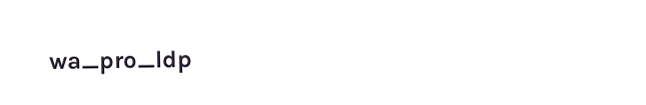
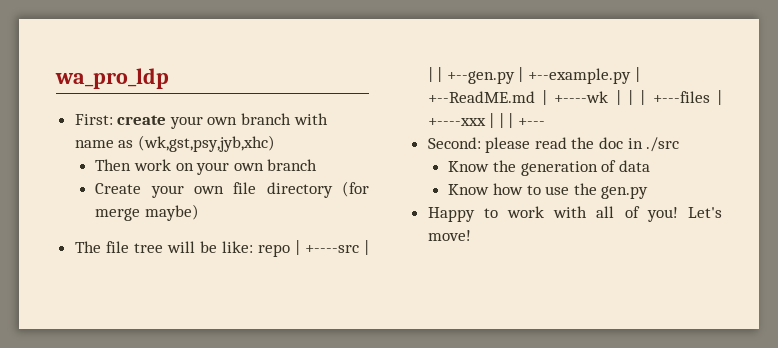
(193, 62) none -> [74,113,328,129] [74,135,275,152] [95,159,318,175] [95,181,370,198] [95,204,199,221] [74,240,370,257] [427,67,640,84] [427,90,722,105] [427,113,546,128] [427,137,680,153] [448,160,650,176] [448,183,649,199] [427,206,722,222] [427,230,471,241] // First: create your own branch with name as (wk,gst,psy,jyb,xhc) // Then work on your own branch // Create your own file directory (for merge maybe) // The file tree will be like: repo | +----src | | | +--gen.py | +--example.py | +--ReadME.md | +----wk | | | +---files | +----xxx | | | +--- // Second: please read the doc in ./src // Know the generation of data // Know how to use the gen.py // Happy to work with all of you! Let's move!

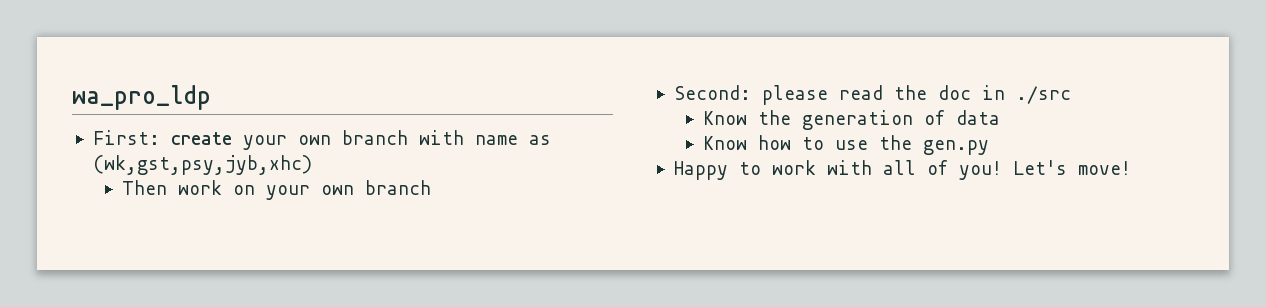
[95,181,370,198] [95,204,199,221] [74,240,370,257] [427,67,640,84] [427,90,722,105] [427,113,546,128] // Create your own file directory (for merge maybe) // The file tree will be like: repo | +----src | | | +--gen.py | +--example.py | +--ReadME.md | +----wk | | | +---files | +----xxx | | | +--- -> (431, 187) none

